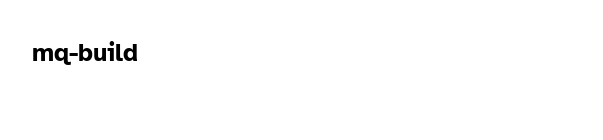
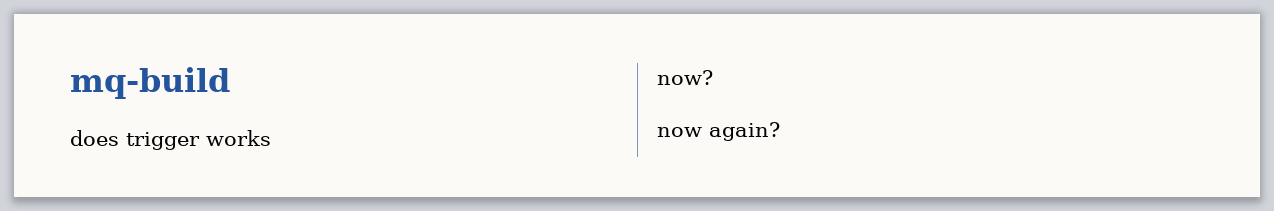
(138, 53) none -> [70,130,271,150] [657,70,713,85] [657,122,780,141] // does trigger works // now? // now again?

